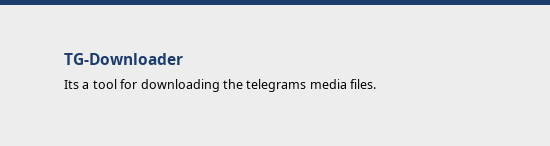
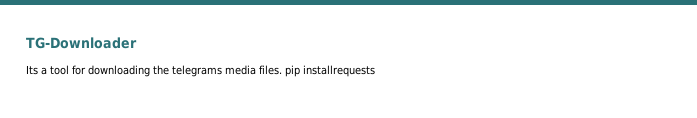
(376, 84) none -> [285,65,375,77] pip installrequests

